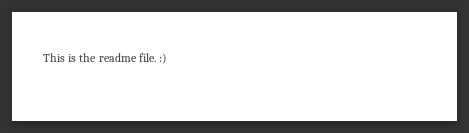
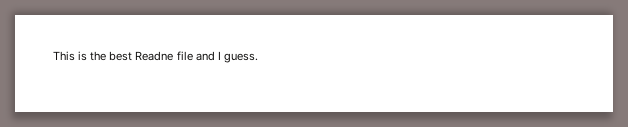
[98,53,168,64] readme file. :) -> [109,51,258,63] best Readne file and I guess.

